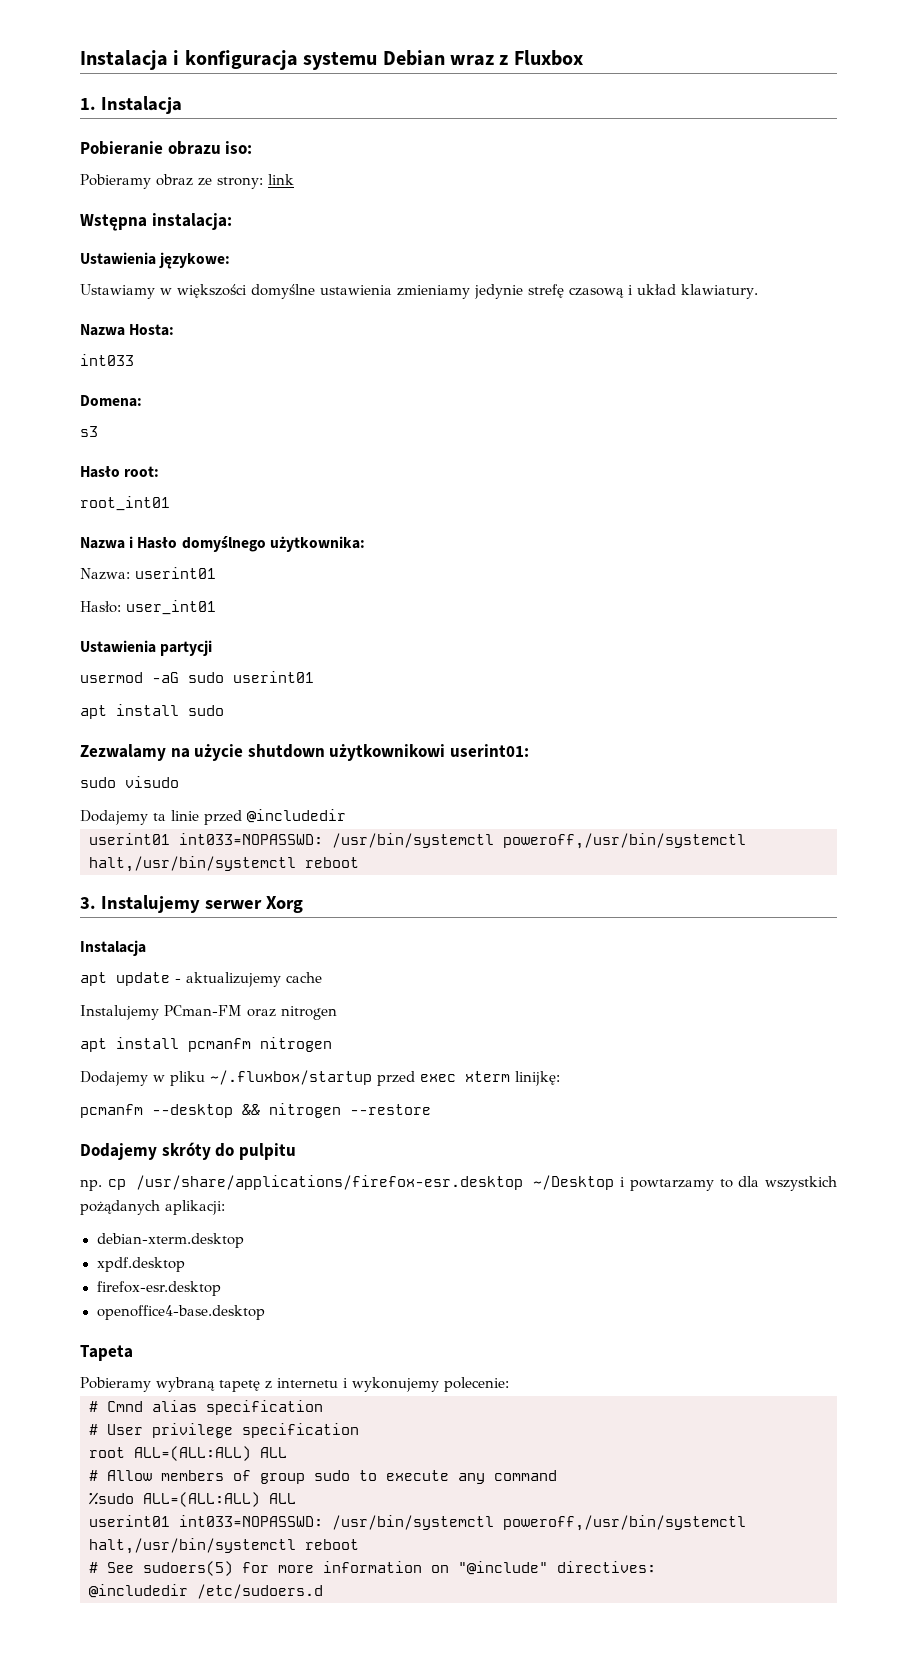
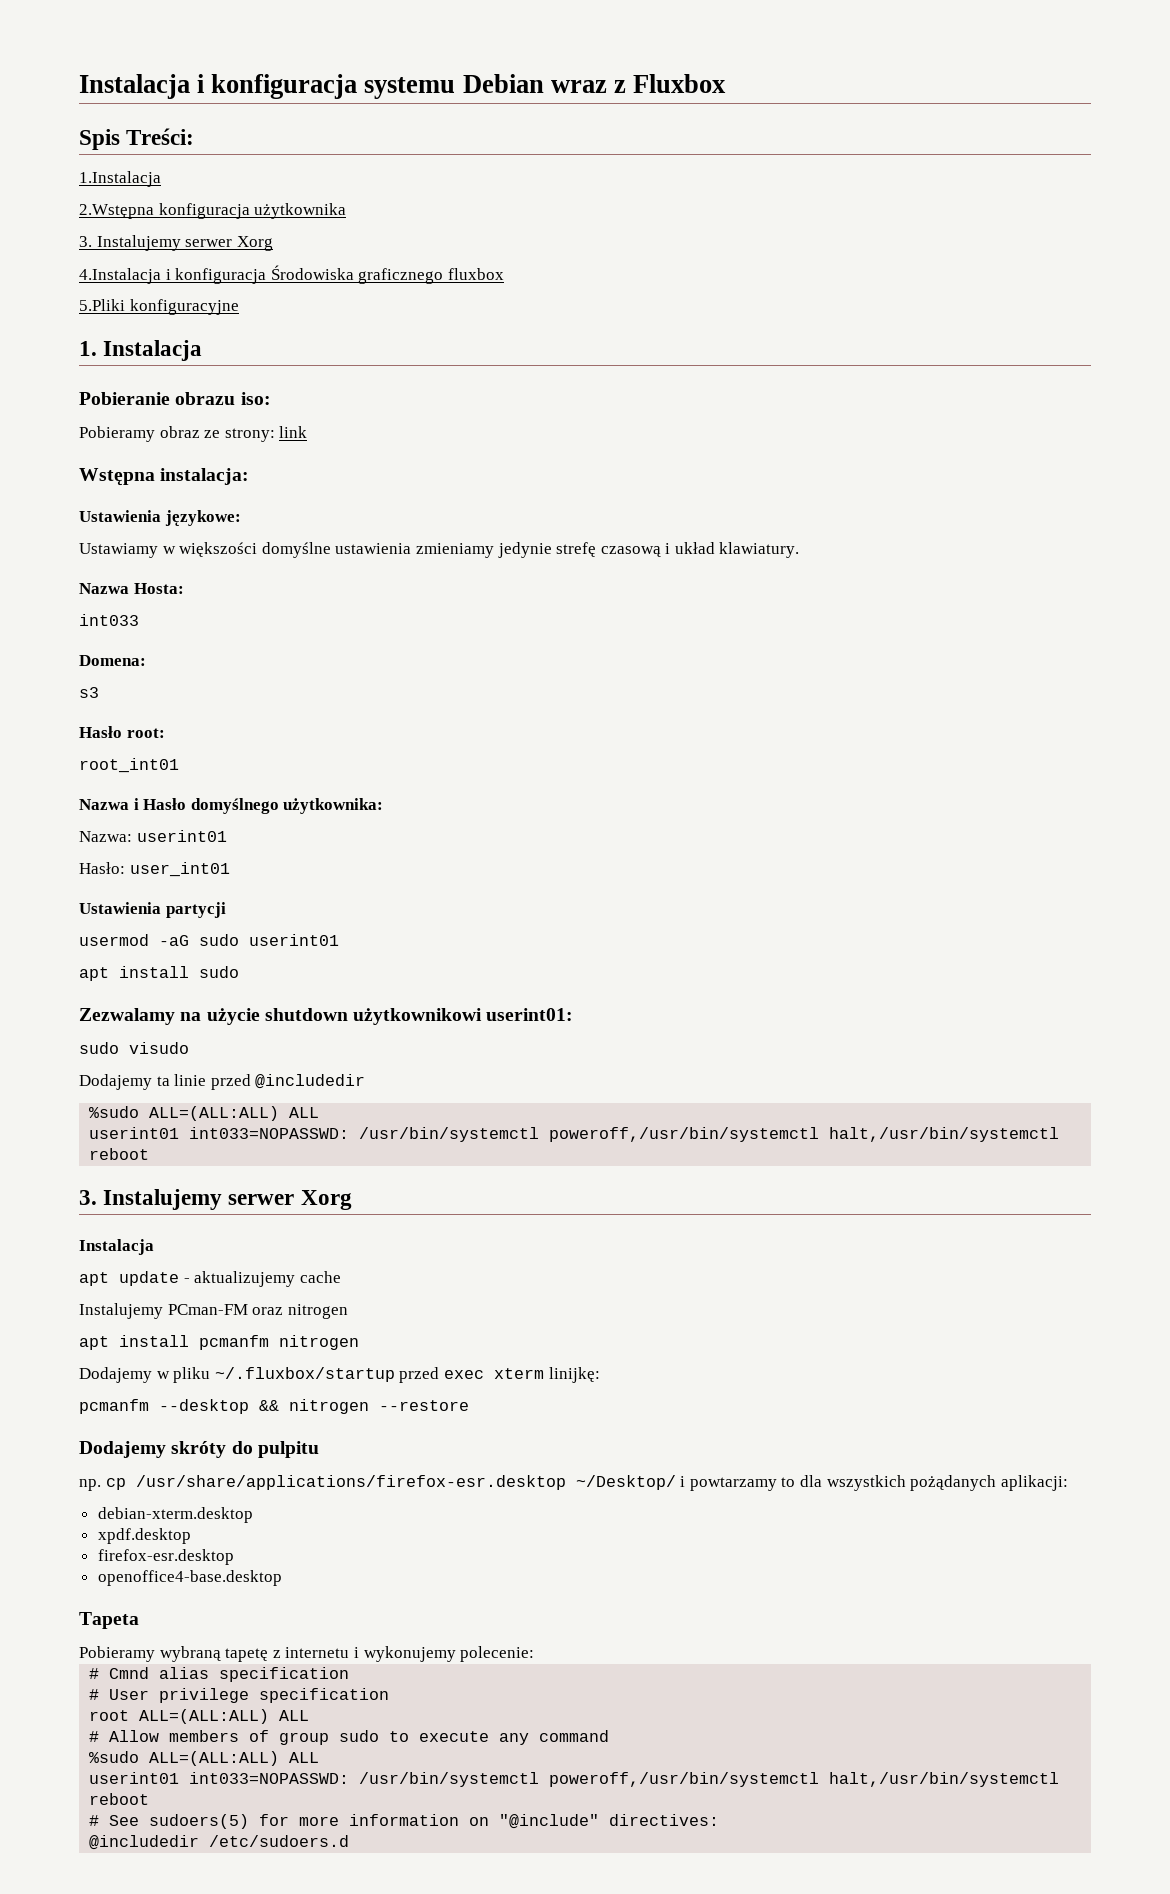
(583, 58) none -> [79,128,195,150] [79,171,161,187] [79,203,347,219] [79,235,273,251] [79,265,504,284] [79,299,239,315] // Spis Treści: // 1.Instalacja // 2.Wstępna konfiguracja użytkownika // 3. Instalujemy serwer Xorg // 4.Instalacja i konfiguracja Środowiska graficznego fluxbox // 5.Pliki konfiguracyjne
(346, 816) none -> [89,1106,320,1121] // %sudo ALL=(ALL:ALL) ALL
[533,1175,615,1190] ~/Desktop -> [575,1475,676,1490] ~/Desktop/

